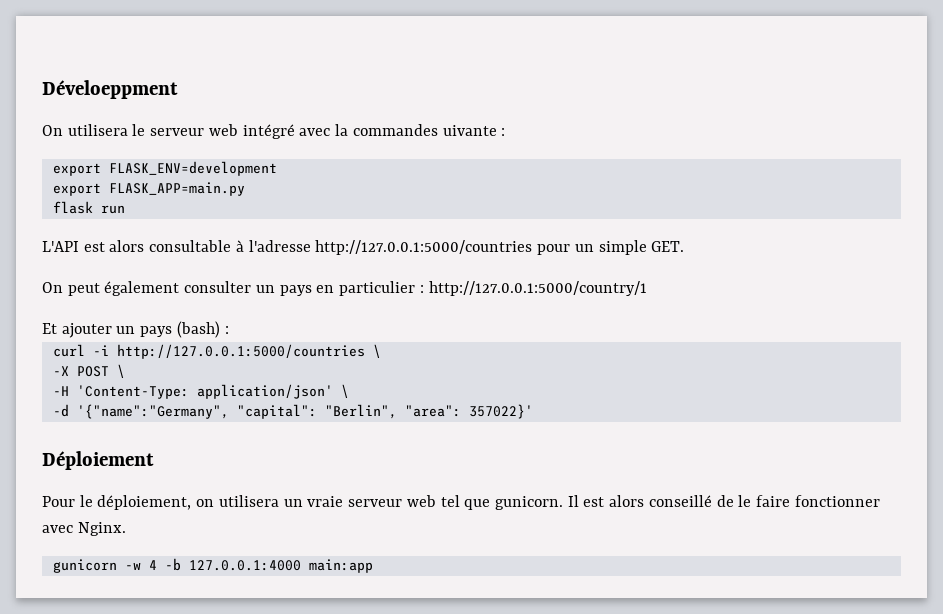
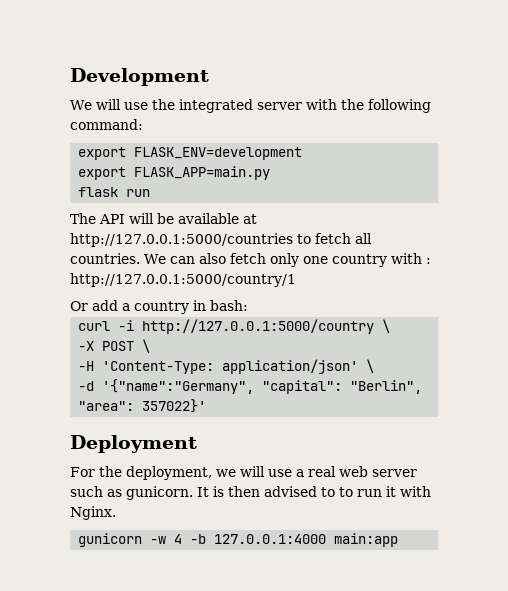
[42,80,178,99] [42,124,506,139] Déveloeppment // On utilisera le serveur web intégré avec la commandes uivante : -> [70,68,209,86] [70,99,431,113] [70,119,143,130] Development // We will use the integrated server with the following command:
[42,240,685,255] [42,281,647,296] [42,321,229,338] L'API est alors consultable à l'adresse http://127.0.0.1:5000/countries pour un simple GET. // On peut également consulter un pays en particulier : http://127.0.0.1:5000/country/1 // Et ajouter un pays (bash) : -> [70,213,257,224] [70,233,372,247] [70,253,431,267] [70,273,296,287] [70,300,248,314] The API will be available at http://127.0.0.1:5000/countries to fetch all countries. We can also fetch only one country with : http://127.0.0.1:5000/country/1 // Or add a country in bash:
[116,344,365,359] http://127.0.0.1:5000/countries -> [142,319,375,334] http://127.0.0.1:5000/country
[42,451,154,470] [42,495,880,510] [42,525,73,533] Déploiement // Pour le déploiement, on utilisera un vraie serveur web tel que gunicorn. Il est alors conseillé de le faire fonctionner avec -> [70,435,197,453] [70,466,417,480] [70,486,431,500] Deployment // For the deployment, we will use a real web server such as gunicorn. It is then advised to to run it with

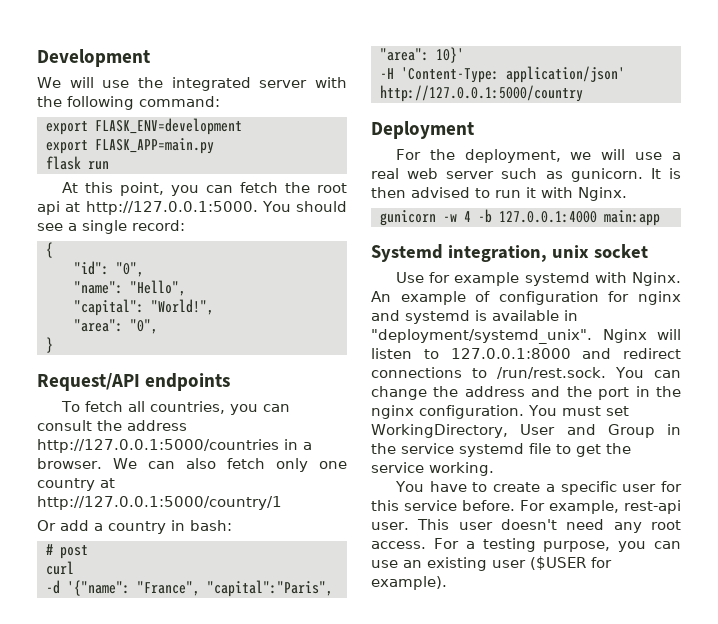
[70,213,257,224] [70,233,372,247] [70,253,140,264] The API will be available at http://127.0.0.1:5000/countries to fetch all countries. -> [61,182,347,196] [37,201,347,215] [37,220,185,234] [46,242,53,258] [74,261,144,277] [74,280,186,296] [74,299,214,316] [74,319,158,334] [46,337,53,353] [37,373,231,391] [60,401,290,415] [37,420,187,431] [37,439,312,453] [37,458,102,469] At this point, you can fetch the root api at http://127.0.0.1:5000. You should see a single record: // { // "id": "0", // "name": "Hello", // "capital": "World!", // "area": "0", // } // Request/API endpoints // To fetch all countries, you can consult the address http://127.0.0.1:5000/countries in a browser.
[390,253,431,264] with : -> [100,478,115,488] at
(248, 305) none -> [46,544,88,559] // # post
[118,319,391,334] [78,339,151,353] [78,359,375,374] [78,379,423,394] [78,399,207,413] -i http://127.0.0.1:5000/country \ // -X POST \ // -H 'Content-Type: application/json' \ // -d '{"name":"Germany", "capital": "Berlin", "area": 357022}' -> [46,580,333,597] [380,47,464,63] [380,66,625,83] [380,85,583,102] // -d '{"name": "France", "capital":"Paris", "area": 10}' // -H 'Content-Type: application/json' http://127.0.0.1:5000/country
[339,487,353,497] to -> (490, 193) none
(399, 540) none -> [371,244,648,262] [395,272,681,286] [371,291,681,305] [371,310,578,324] [371,329,681,344] [371,348,681,359] [371,367,681,379] [371,386,681,400] [371,405,629,419] [371,424,681,438] [371,443,631,457] [371,462,494,476] [394,481,682,495] [371,500,681,514] [371,519,681,533] [371,538,681,552] [371,556,612,571] [371,576,447,590] // Systemd integration, unix socket // Use for example systemd with Nginx. An example of configuration for nginx and systemd is available in "deployment/systemd_unix". Nginx will listen to 127.0.0.1:8000 and redirect connections to /run/rest.sock. You can change the address and the port in the nginx configuration. You must set WorkingDirectory, User and Group in the service systemd file to get the service working. // You have to create a specific user for this service before. For example, rest-api user. This user doesn't need any root access. For a testing purpose, you can use an existing user ($USER for example).

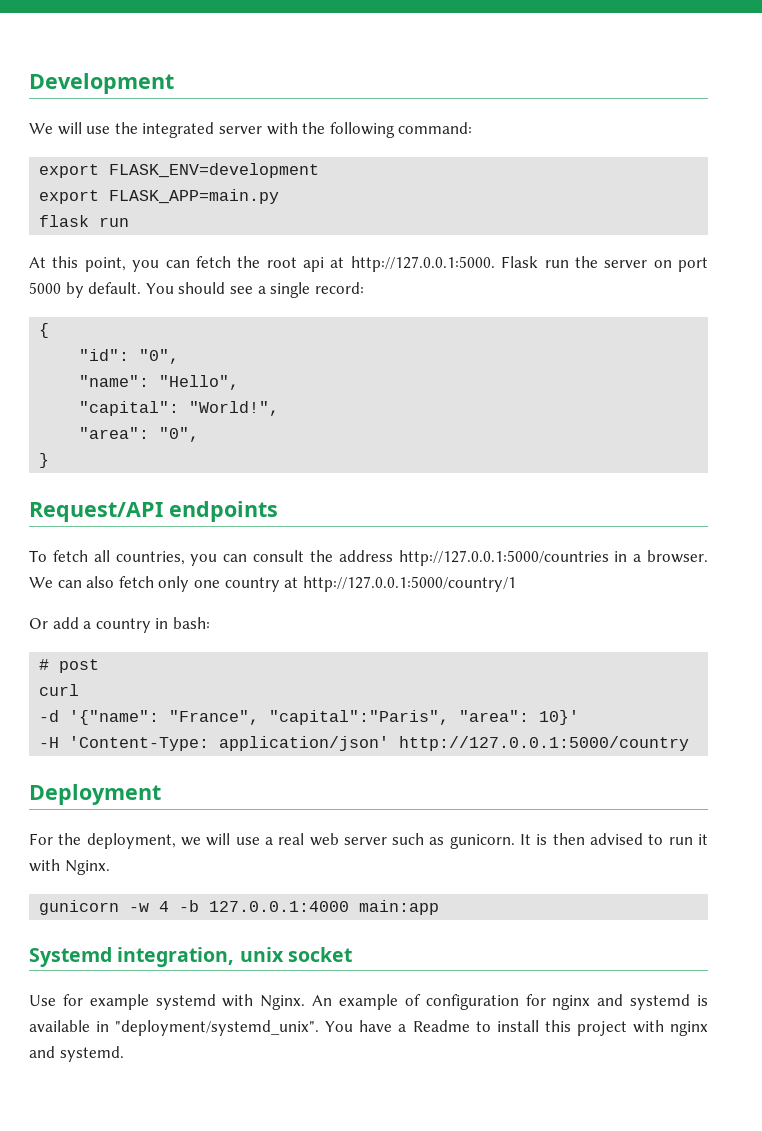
(258, 208) none -> [501,256,708,272] [29,282,142,298] Flask run the server on port 5000 by default.
[602,329,681,343] [371,348,681,359] [371,367,681,379] [371,386,681,400] [371,405,629,419] [371,424,681,438] [371,443,631,457] [371,462,494,476] [394,481,682,495] [371,500,681,514] [371,519,681,533] [371,538,681,552] [371,556,612,571] [371,576,447,590] Nginx will listen to 127.0.0.1:8000 and redirect connections to /run/rest.sock. You can change the address and the port in the nginx configuration. You must set WorkingDirectory, User and Group in the service systemd file to get the service working. // You have to create a specific user for this service before. For example, rest-api user. This user doesn't need any root access. For a testing purpose, you can use an existing user ($USER for example). -> [325,1020,708,1036] [29,1046,124,1062] You have a Readme to install this project with nginx and systemd.

